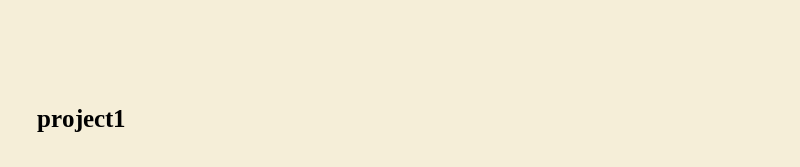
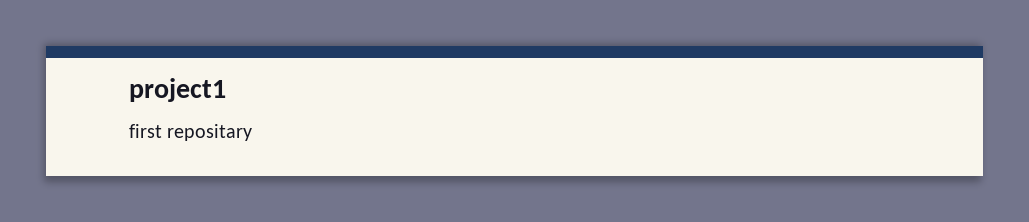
(126, 120) none -> [129,124,253,141] // first repositary

